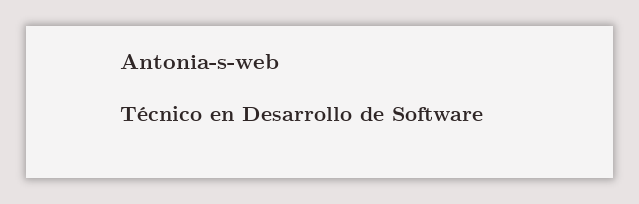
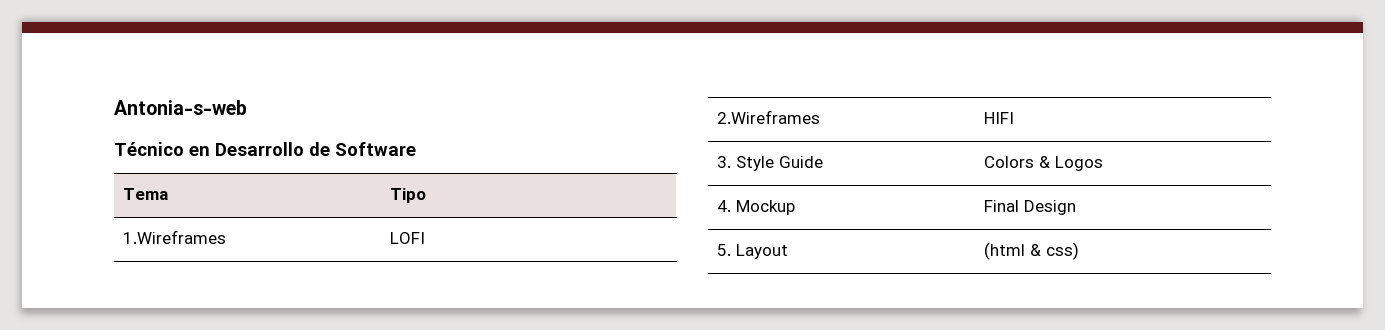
(483, 114) none -> [122,188,168,200] [389,188,426,203] [122,230,226,244] [389,232,425,244] [716,110,820,124] [983,112,1014,124] [716,156,823,171] [983,156,1103,171] [716,200,795,215] [983,200,1076,215] [716,244,788,259] [983,242,1079,260] // Tema | Tipo // 1.Wireframes | LOFI // 2.Wireframes | HIFI // 3. Style Guide | Colors & Logos // 4. Mockup | Final Design // 5. Layout | (html & css)

